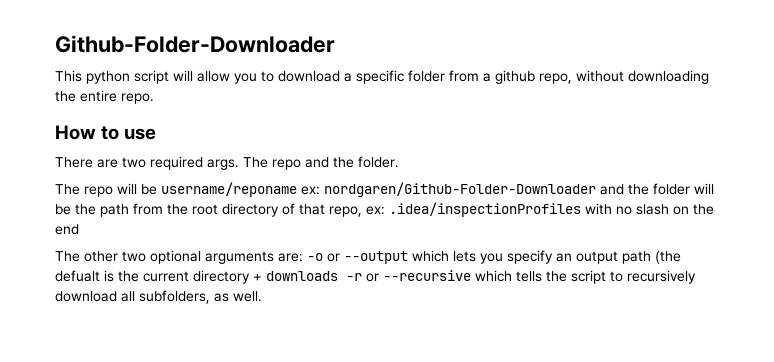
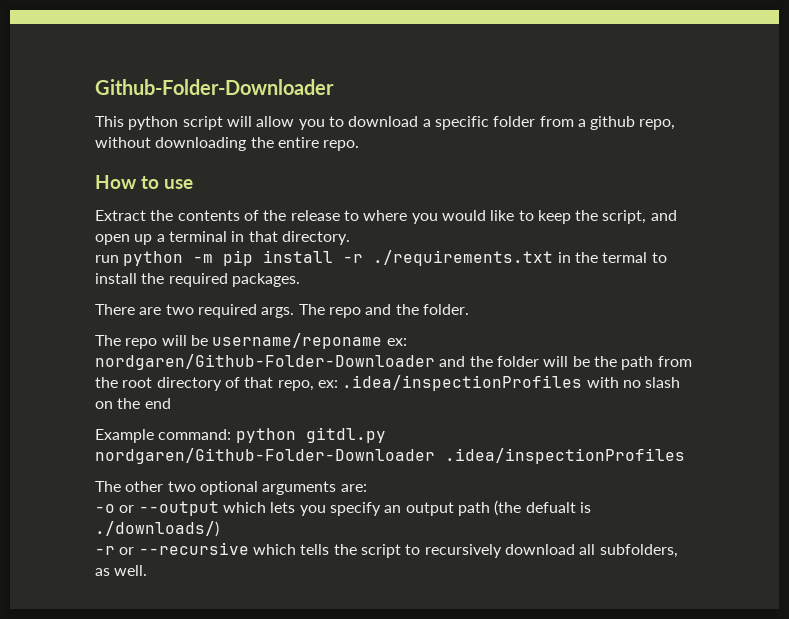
(157, 134) none -> [95,210,677,224] [95,231,350,245] [95,250,667,266] [95,273,300,287] // Extract the contents of the release to where you would like to keep the script, and open up a terminal in that directory. // run python -m pip install -r ./requirements.txt in the termal to install the required packages.
(79, 229) none -> [95,427,386,443] [95,448,685,464] // Example command: python gitdl.py nordgaren/Github-Folder-Downloader .idea/inspectionProfiles
(303, 257) none -> (367, 488) //
[118,270,338,284] the current directory + downloads -> [95,521,219,537] ./downloads/) //

